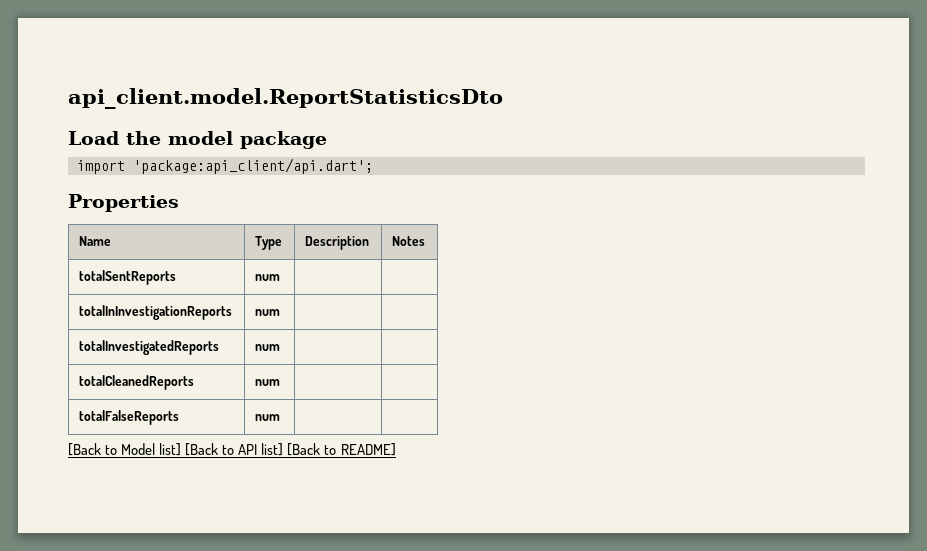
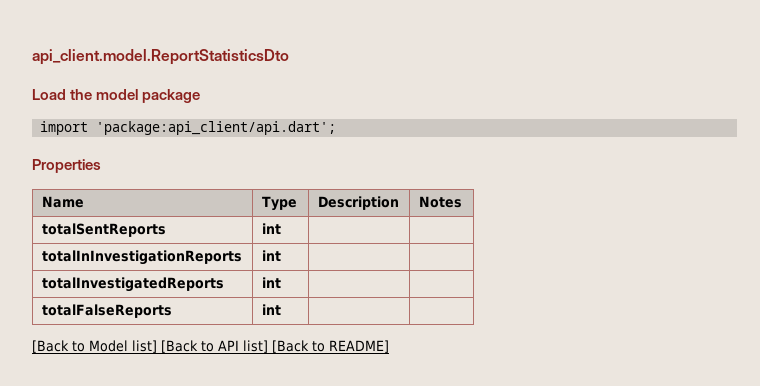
[255,274,281,281] num -> [261,223,281,234] int
[255,309,281,316] num -> [261,250,281,261] int
[255,344,281,351] [79,375,195,390] [255,379,281,386] num | | // totalCleanedReports | num -> [261,277,281,288] int
[255,414,281,421] num -> [261,304,281,315] int

